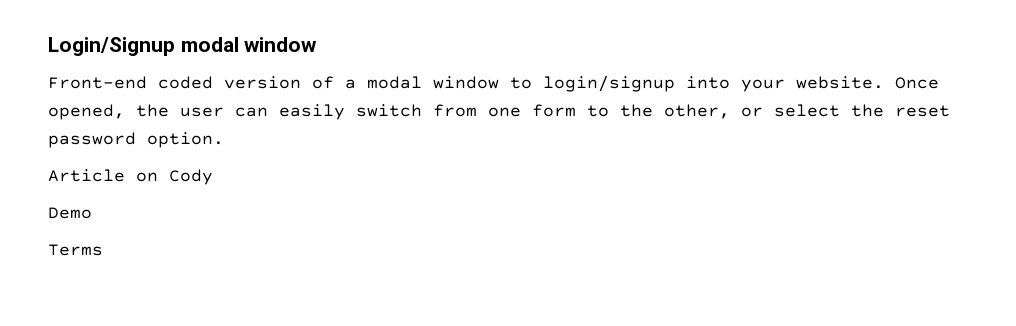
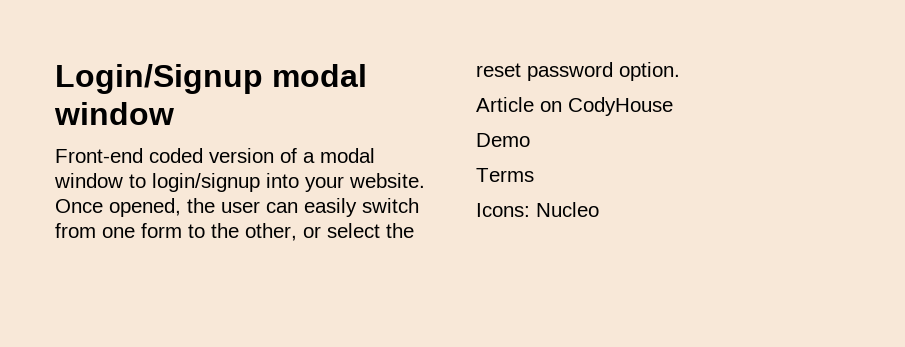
[169,169,213,185] Cody -> [568,97,673,116] CodyHouse
(103, 250) none -> [476,202,599,217] // Icons: Nucleo

